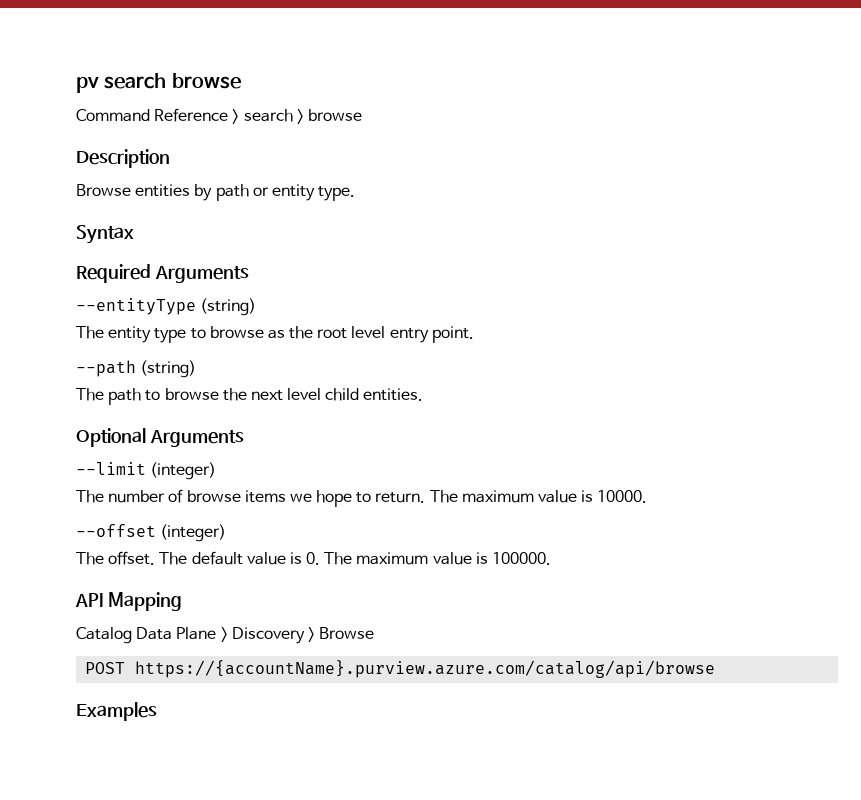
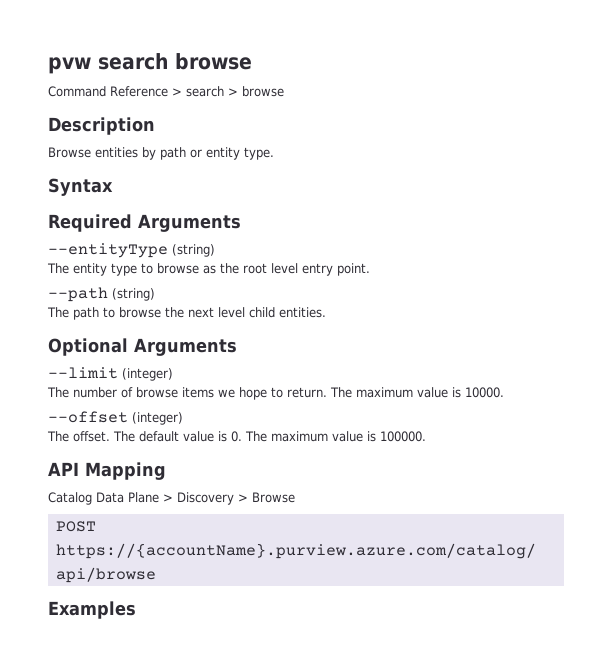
[76,77,99,93] pv -> [48,57,91,74] pvw

